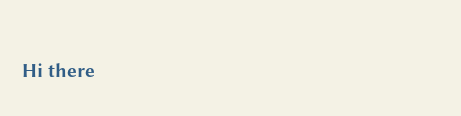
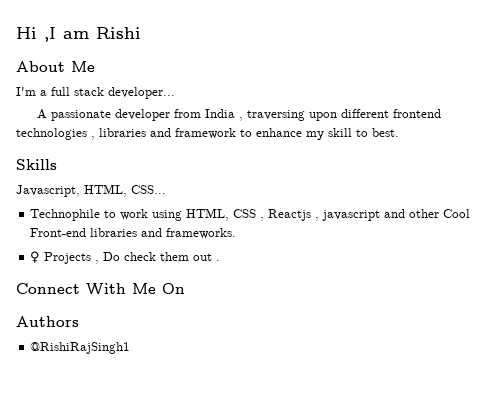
[48,63,96,77] there -> [44,27,141,42] [16,61,95,72] [16,87,175,99] [36,109,441,121] [16,128,399,140] [16,159,57,170] [16,184,166,197] [30,208,471,221] [30,228,237,239] [30,251,221,264] [16,283,185,295] [16,316,79,327] [30,342,131,354] ,I am Rishi // About Me // I'm a full stack developer... // A passionate developer from India , traversing upon different frontend technologies , libraries and framework to enhance my skill to best. // Skills // Javascript, HTML, CSS... // Technophile to work using HTML, CSS , Reactjs , javascript and other Cool Front-end libraries and frameworks. // ♀ Projects , Do check them out . // Connect With Me On // Authors // @RishiRajSingh1

